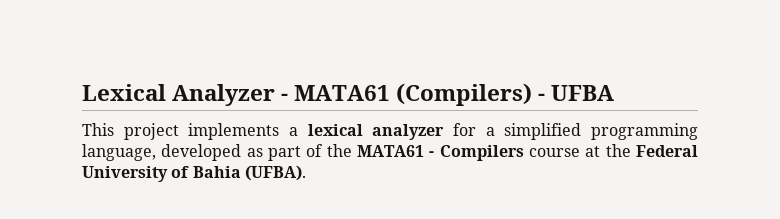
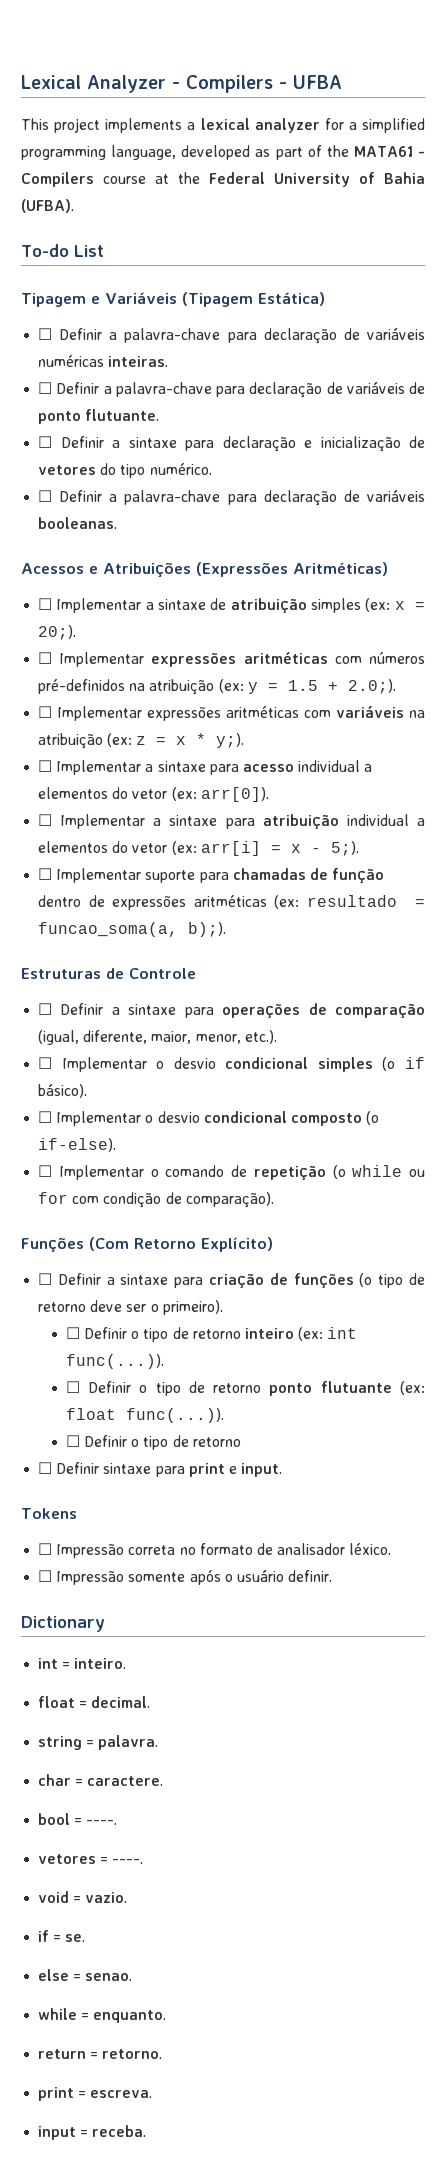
[294,83,533,106] MATA61 (Compilers) -> [186,75,273,93] Compilers
(306, 173) none -> [21,244,104,257] [21,292,325,307] [38,328,425,344] [38,355,169,367] [38,382,425,398] [38,409,160,424] [38,436,425,452] [38,463,212,478] [38,490,425,506] [38,517,118,529] [21,562,388,577] [38,598,425,613] [38,625,77,640] [38,652,425,667] [38,679,396,695] [38,705,425,721] [38,733,245,749] [38,760,373,775] [38,787,269,802] [38,814,425,829] [38,841,359,856] [38,868,385,883] [38,895,425,910] [38,922,227,937] [21,968,196,979] [38,1003,425,1018] [38,1030,277,1045] [38,1057,425,1072] [38,1084,88,1098] [38,1111,380,1126] [38,1138,117,1152] [38,1165,425,1180] [38,1192,274,1208] [21,1237,273,1252] [38,1273,425,1288] [38,1300,223,1315] [65,1327,358,1342] [65,1354,164,1369] [65,1381,425,1396] [65,1408,224,1423] [65,1435,241,1450] [38,1462,283,1477] [21,1508,77,1519] [38,1543,392,1558] [38,1569,333,1585] [21,1616,105,1632] [38,1658,127,1669] [38,1696,151,1708] [38,1735,159,1750] [38,1774,164,1786] [38,1813,118,1825] [38,1854,144,1864] [38,1891,128,1903] [38,1930,86,1942] [38,1969,133,1981] [38,2008,167,2023] [38,2049,163,2059] [38,2087,153,2101] [38,2125,147,2140] // To-do List // Tipagem e Variáveis (Tipagem Estática) // ☐ Definir a palavra-chave para declaração de variáveis numéricas inteiras. // ☐ Definir a palavra-chave para declaração de variáveis de ponto flutuante. // ☐ Definir a sintaxe para declaração e inicialização de vetores do tipo numérico. // ☐ Definir a palavra-chave para declaração de variáveis booleanas. // Acessos e Atribuições (Expressões Aritméticas) // ☐ Implementar a sintaxe de atribuição simples (ex: x = 20;). // ☐ Implementar expressões aritméticas com números pré-definidos na atribuição (ex: y = 1.5 + 2.0;). // ☐ Implementar expressões aritméticas com variáveis na atribuição (ex: z = x * y;). // ☐ Implementar a sintaxe para acesso individual a elementos do vetor (ex: arr[0]). // ☐ Implementar a sintaxe para atribuição individual a elementos do vetor (ex: arr[i] = x - 5;). // ☐ Implementar suporte para chamadas de função dentro de expressões aritméticas (ex: resultado = funcao_soma(a, b);). // Estruturas de Controle // ☐ Definir a sintaxe para operações de comparação (igual, diferente, maior, menor, etc.). // ☐ Implementar o desvio condicional simples (o if básico). // ☐ Implementar o desvio condicional composto (o if-else). // ☐ Implementar o comando de repetição (o while ou for com condição de comparação). // Funções (Com Retorno Explícito) // ☐ Definir a sintaxe para criação de funções (o tipo de retorno deve ser o primeiro). // ☐ Definir o tipo de retorno inteiro (ex: int func(...)). // ☐ Definir o tipo de retorno ponto flutuante (ex: float func(...)). // ☐ Definir o tipo de retorno // ☐ Definir sintaxe para print e input. // Tokens // ☐ Impressão correta no formato de analisador léxico. // ☐ Impressão somente após o usuário definir. // Dictionary // int = inteiro. // float = decimal. // string = palavra. // char = caractere. // bool = ----. // vetores = ----. // void = vazio. // if = se. // else = senao. // while = enquanto. // return = retorno. // print = escreva. // input = receba.

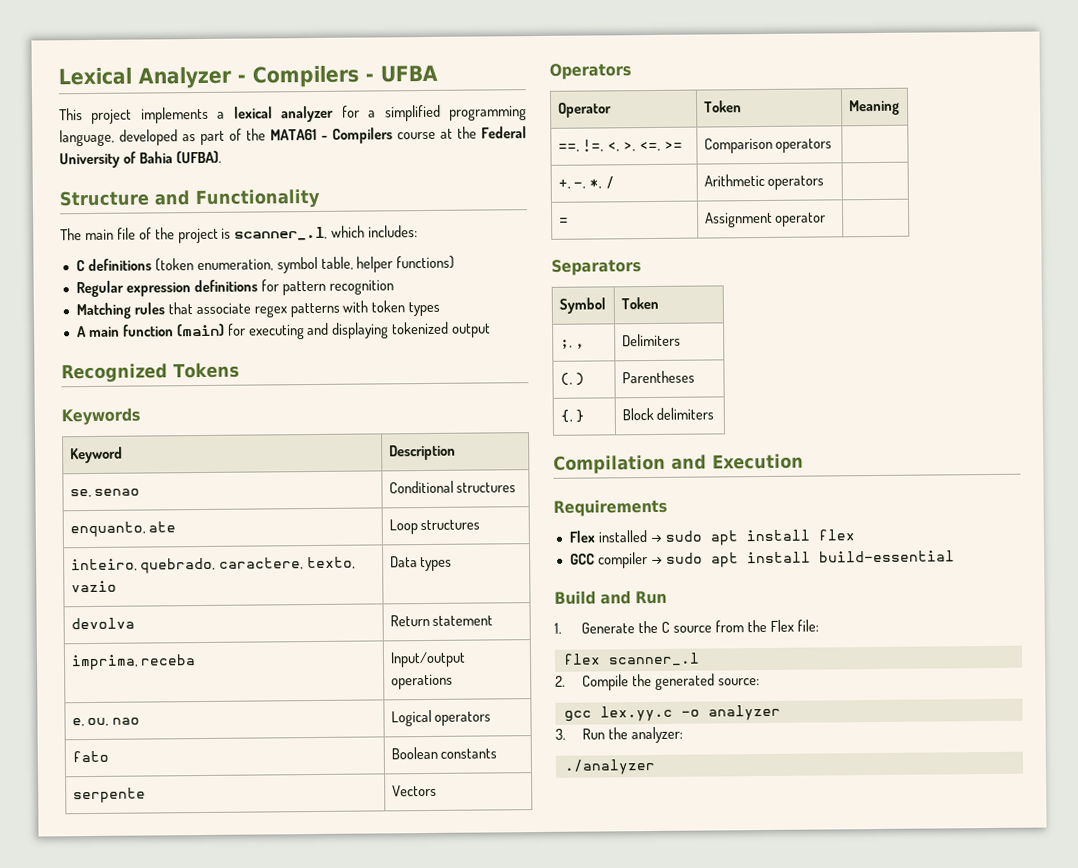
[21,244,104,257] [21,292,325,307] [38,328,425,344] [38,355,169,367] [38,382,425,398] [38,409,160,424] [38,436,425,452] [38,463,212,478] [38,490,425,506] [38,517,118,529] [21,562,388,577] [38,598,425,613] [38,625,77,640] [38,652,425,667] [38,679,396,695] [38,705,425,721] [38,733,245,749] [38,760,373,775] [38,787,269,802] [38,814,425,829] [38,841,359,856] [38,868,385,883] [38,895,425,910] [38,922,227,937] [21,968,196,979] [38,1003,425,1018] [38,1030,277,1045] [38,1057,425,1072] [38,1084,88,1098] [38,1111,380,1126] [38,1138,117,1152] [38,1165,425,1180] [38,1192,274,1208] [21,1237,273,1252] [38,1273,425,1288] [38,1300,223,1315] [65,1327,358,1342] [65,1354,164,1369] [65,1381,425,1396] [65,1408,224,1423] [65,1435,241,1450] [38,1462,283,1477] [21,1508,77,1519] [38,1543,392,1558] [38,1569,333,1585] [21,1616,105,1632] [38,1658,127,1669] [38,1696,151,1708] [38,1735,159,1750] [38,1774,164,1786] [38,1813,118,1825] [38,1854,144,1864] [38,1891,128,1903] [38,1930,86,1942] [38,1969,133,1981] [38,2008,167,2023] [38,2049,163,2059] [38,2087,153,2101] [38,2125,147,2140] To-do List // Tipagem e Variáveis (Tipagem Estática) // ☐ Definir a palavra-chave para declaração de variáveis numéricas inteiras. // ☐ Definir a palavra-chave para declaração de variáveis de ponto flutuante. // ☐ Definir a sintaxe para declaração e inicialização de vetores do tipo numérico. // ☐ Definir a palavra-chave para declaração de variáveis booleanas. // Acessos e Atribuições (Expressões Aritméticas) // ☐ Implementar a sintaxe de atribuição simples (ex: x = 20;). // ☐ Implementar expressões aritméticas com números pré-definidos na atribuição (ex: y = 1.5 + 2.0;). // ☐ Implementar expressões aritméticas com variáveis na atribuição (ex: z = x * y;). // ☐ Implementar a sintaxe para acesso individual a elementos do vetor (ex: arr[0]). // ☐ Implementar a sintaxe para atribuição individual a elementos do vetor (ex: arr[i] = x - 5;). // ☐ Implementar suporte para chamadas de função dentro de expressões aritméticas (ex: resultado = funcao_soma(a, b);). // Estruturas de Controle // ☐ Definir a sintaxe para operações de comparação (igual, diferente, maior, menor, etc.). // ☐ Implementar o desvio condicional simples (o if básico). // ☐ Implementar o desvio condicional composto (o if-else). // ☐ Implementar o comando de repetição (o while ou for com condição de comparação). // Funções (Com Retorno Explícito) // ☐ Definir a sintaxe para criação de funções (o tipo de retorno deve ser o primeiro). // ☐ Definir o tipo de retorno inteiro (ex: int func(...)). // ☐ Definir o tipo de retorno ponto flutuante (ex: float func(...)). // ☐ Definir o tipo de retorno // ☐ Definir sintaxe para print e input. // Tokens // ☐ Impressão correta no formato de analisador léxico. // ☐ Impressão somente após o usuário definir. // Dictionary // int = inteiro. // float = decimal. // string = palavra. // char = caractere. // bool = ----. // vetores = ----. // void = vazio. // if = se. // else = senao. // while = enquanto. // return = retorno. // print = escreva. // input = receba. -> [59,188,320,209] [60,225,419,244] [75,255,456,274] [75,279,394,298] [75,300,441,320] [76,321,492,340] [61,362,240,383] [61,407,141,426] [69,446,123,464] [388,444,456,461] [69,488,141,498] [388,480,517,494] [69,521,177,538] [388,519,481,535] [70,556,357,574] [70,580,117,593] [389,556,453,572] [70,617,135,630] [389,614,494,627] [70,654,197,671] [389,651,466,668] [390,673,453,690] [71,717,141,727] [390,709,492,727] [71,750,109,763] [390,746,498,760] [72,787,146,804] [391,784,437,797] [549,63,632,80] [557,102,612,118] [703,100,742,113] [848,99,900,116] [557,139,684,152] [703,137,833,154] [557,176,616,189] [703,173,825,190] [558,217,569,225] [704,211,827,228] [551,259,642,276] [558,297,606,314] [620,296,659,310] [559,339,586,349] [621,333,681,347] [559,372,586,386] [621,370,695,384] [559,409,586,423] [621,407,715,421] [553,453,804,474] [553,498,668,517] [568,529,855,546] [569,550,955,569] [554,590,667,605] [554,619,819,634] [562,652,700,667] [555,673,761,691] [563,704,781,722] [555,726,684,744] [563,758,656,775] Structure and Functionality // The main file of the project is scanner_.l, which includes: // C definitions (token enumeration, symbol table, helper functions) // Regular expression definitions for pattern recognition // Matching rules that associate regex patterns with token types // A main function (main) for executing and displaying tokenized output // Recognized Tokens // Keywords // Keyword | Description // se, senao | Conditional structures // enquanto, ate | Loop structures // inteiro, quebrado, caractere, texto, vazio | Data types // devolva | Return statement // imprima, receba | Input/output operations // e, ou, nao | Logical operators // fato | Boolean constants // serpente | Vectors // Operators // Operator | Token | Meaning // ==, !=, <, >, <=, >= | Comparison operators | // +, -, *, / | Arithmetic operators | // = | Assignment operator | // Separators // Symbol | Token // ;, , | Delimiters // (, ) | Parentheses // {, } | Block delimiters // Compilation and Execution // Requirements // Flex installed → sudo apt install flex // GCC compiler → sudo apt install build-essential // Build and Run // 1. Generate the C source from the Flex file: // flex scanner_.l // 2. Compile the generated source: // gcc lex.yy.c -o analyzer // 3. Run the analyzer: // ./analyzer

